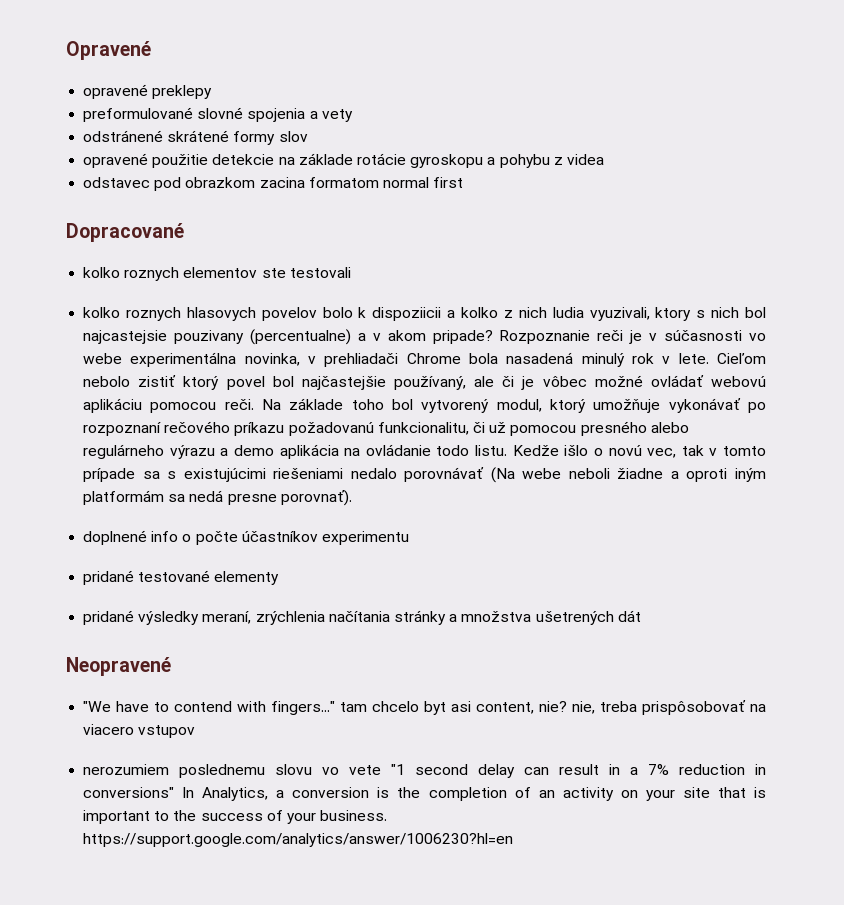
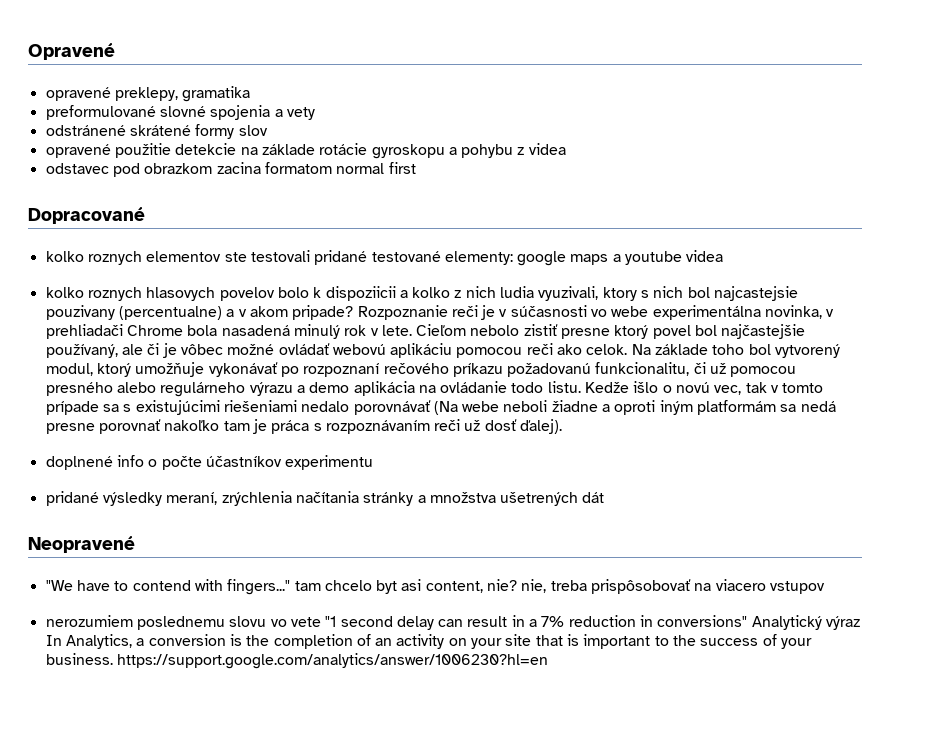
[152,85,213,99] preklepy -> [114,86,251,102] preklepy, gramatika
(351, 272) none -> [314,250,724,266] pridané testované elementy: google maps a youtube videa
(177, 381) none -> [561,328,611,339] presne
[224,399,254,410] reči. -> [526,343,628,355] reči ako celok.
[280,490,352,506] porovnať). -> [98,419,563,434] porovnať nakoľko tam je práca s rozpoznávaním reči už dosť ďalej).
[83,570,280,585] // pridané testované elementy -> (374, 462) none
(175, 792) none -> [751,615,861,630] Analytický výraz

